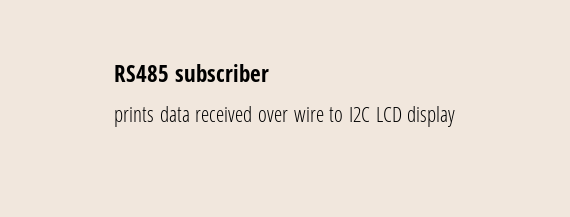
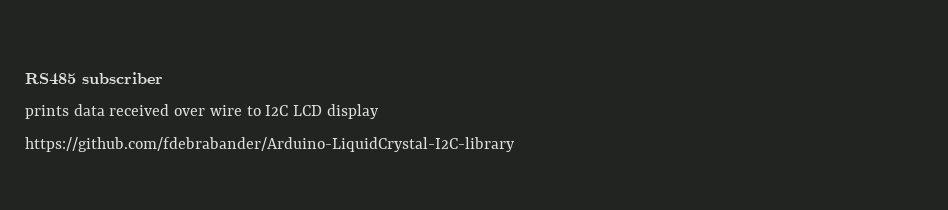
(456, 116) none -> [25,137,515,152] // https://github.com/fdebrabander/Arduino-LiquidCrystal-I2C-library

